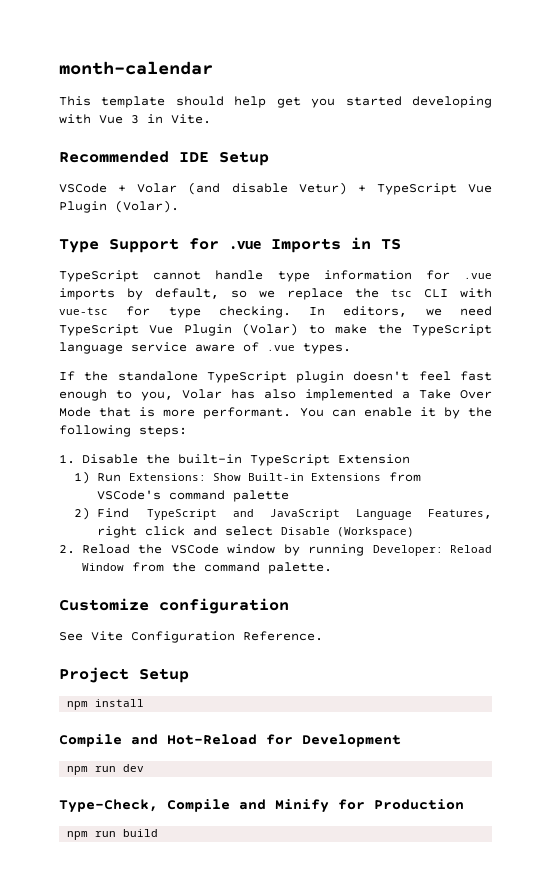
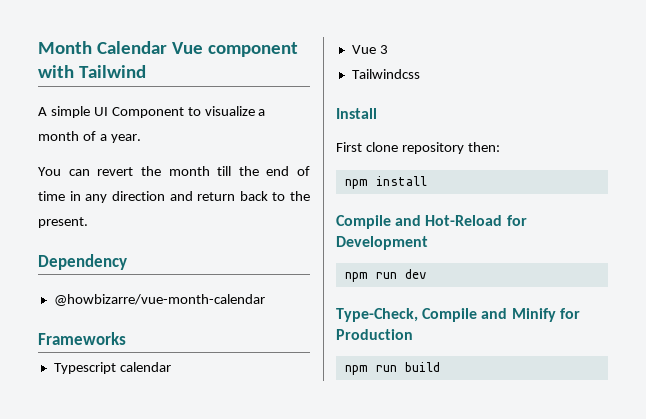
[59,61,213,75] [59,96,492,108] [59,114,211,124] [59,151,269,166] [59,182,492,195] [59,200,179,213] [59,237,401,253] [59,270,493,282] [59,288,492,300] [59,306,492,318] [59,323,492,336] [59,342,351,354] [59,371,492,383] [59,389,492,401] [59,407,493,419] [59,425,187,437] [59,454,410,466] [73,471,421,484] [96,490,289,502] [73,507,492,520] [96,526,414,538] [59,544,493,556] [81,562,332,574] [59,598,289,614] [59,631,323,643] [59,667,189,683] month-calendar // This template should help get you started developing with Vue 3 in Vite. // Recommended IDE Setup // VSCode + Volar (and disable Vetur) + TypeScript Vue Plugin (Volar). // Type Support for .vue Imports in TS // TypeScript cannot handle type information for .vue imports by default, so we replace the tsc CLI with vue-tsc for type checking. In editors, we need TypeScript Vue Plugin (Volar) to make the TypeScript language service aware of .vue types. // If the standalone TypeScript plugin doesn't feel fast enough to you, Volar has also implemented a Take Over Mode that is more performant. You can enable it by the following steps: // 1. Disable the built-in TypeScript Extension // 1) Run Extensions: Show Built-in Extensions from VSCode's command palette // 2) Find TypeScript and JavaScript Language Features, right click and select Disable (Workspace) // 2. Reload the VSCode window by running Developer: Reload Window from the command palette. // Customize configuration // See Vite Configuration Reference. // Project Setup -> [38,41,298,57] [38,65,146,78] [38,106,266,118] [38,131,141,143] [38,166,310,176] [38,191,310,203] [38,217,88,228] [38,254,127,270] [53,294,265,306] [38,332,126,345] [53,362,171,374] [351,45,388,54] [351,69,420,79] [336,108,377,119] [336,142,500,154] Month Calendar Vue component with Tailwind // A simple UI Component to visualize a month of a year. // You can revert the month till the end of time in any direction and return back to the present. // Dependency // @howbizarre/vue-month-calendar // Frameworks // Typescript calendar // Vue 3 // Tailwindcss // Install // First clone repository then:

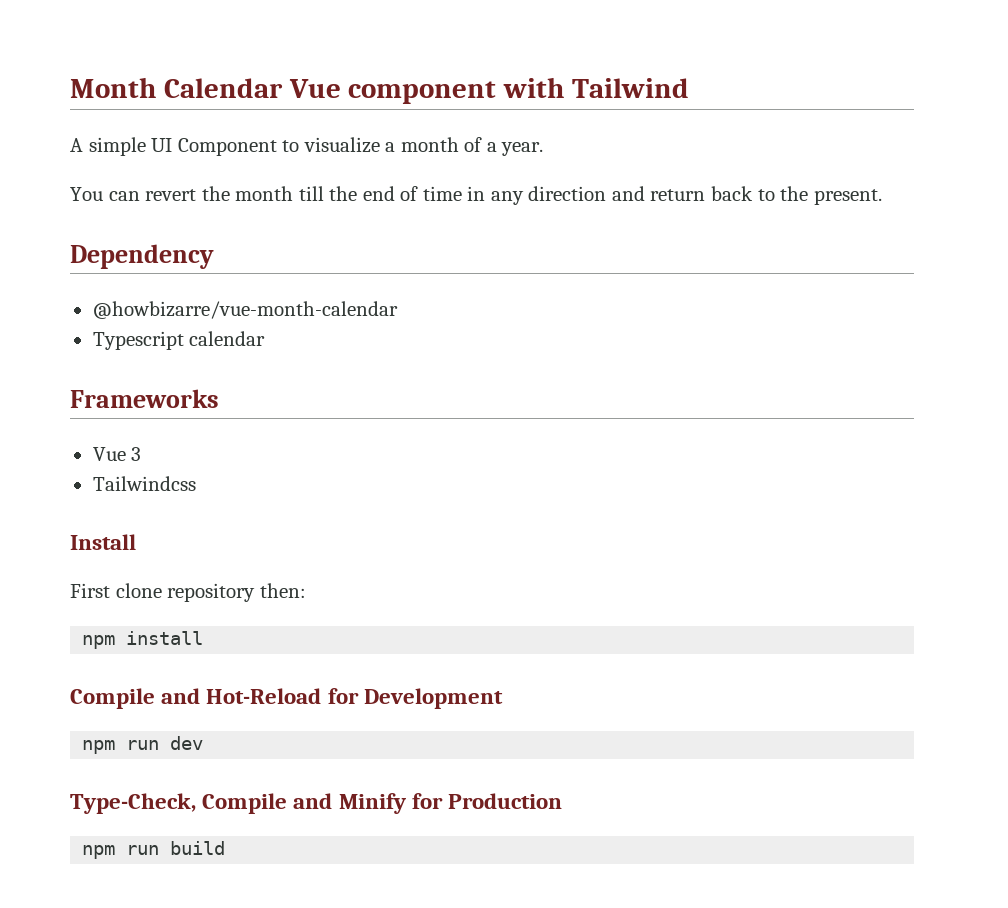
[38,332,126,345] // Frameworks -> (398, 310) none
(171, 367) none -> [70,389,219,408] // Frameworks

